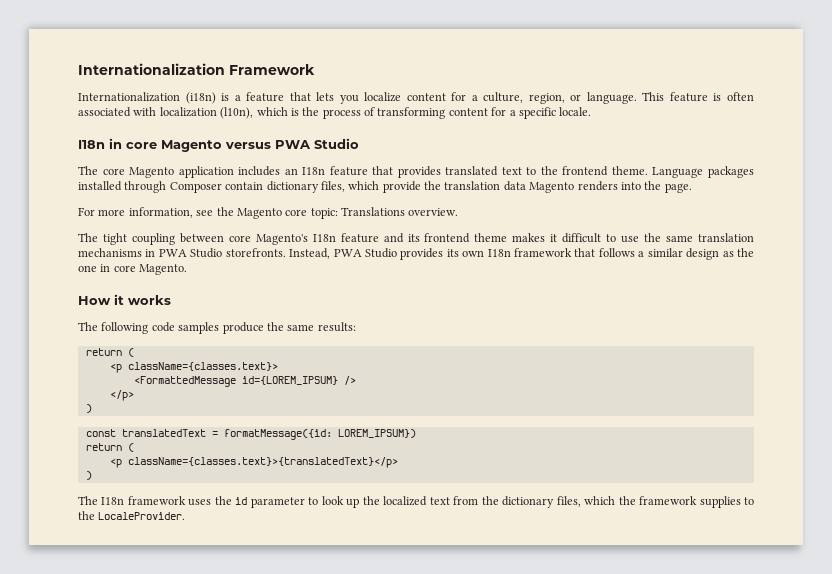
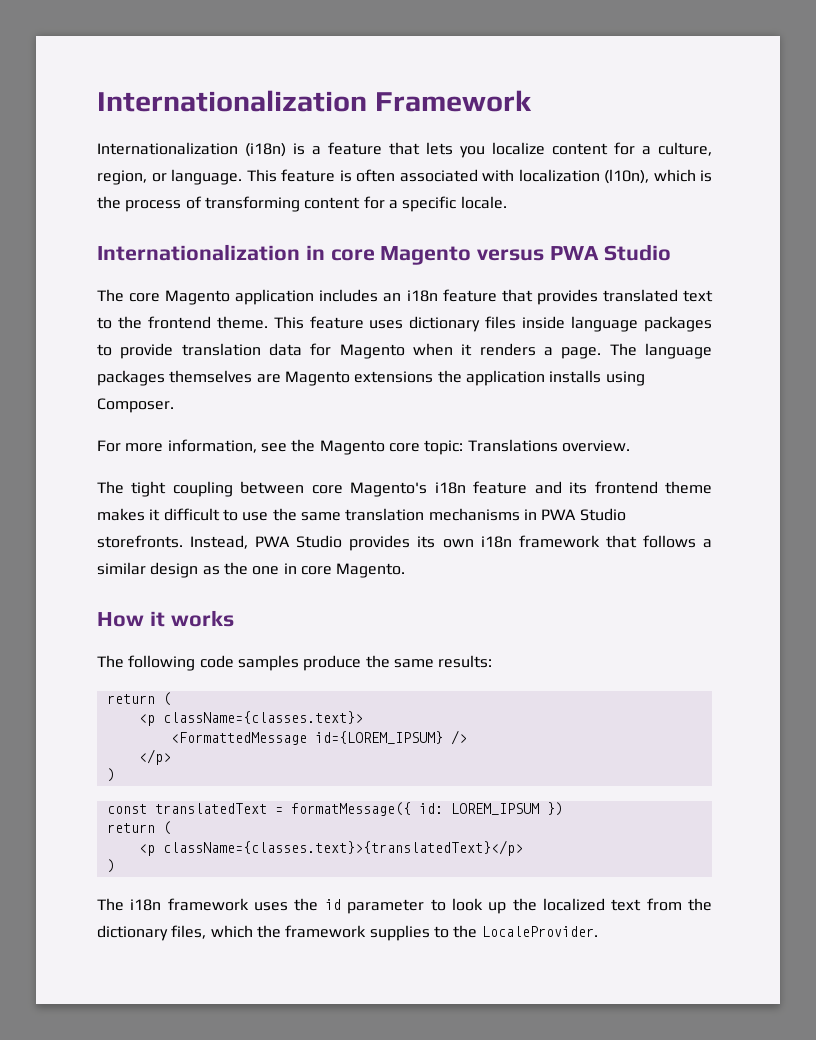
[78,140,105,149] I18n -> [97,244,300,261] Internationalization
[302,167,326,175] I18n -> [406,290,438,302] i18n
[652,166,754,178] [78,181,692,193] Language packages installed through Composer contain dictionary files, which provide the translation data Magento renders into the page. -> [273,316,713,332] [97,343,712,359] [97,370,645,386] [97,398,174,413] This feature uses dictionary files inside language packages to provide translation data for Magento when it renders a page. The language packages themselves are Magento extensions the application installs using Composer.
[312,234,336,242] I18n -> [434,482,466,494] i18n
[487,249,511,257] I18n -> [480,536,512,548] i18n
[223,429,416,440] formatMessage({id: LOREM_IPSUM}) -> [290,802,563,816] formatMessage({ id: LOREM_IPSUM })
[101,497,125,505] I18n -> [130,899,162,911] i18n

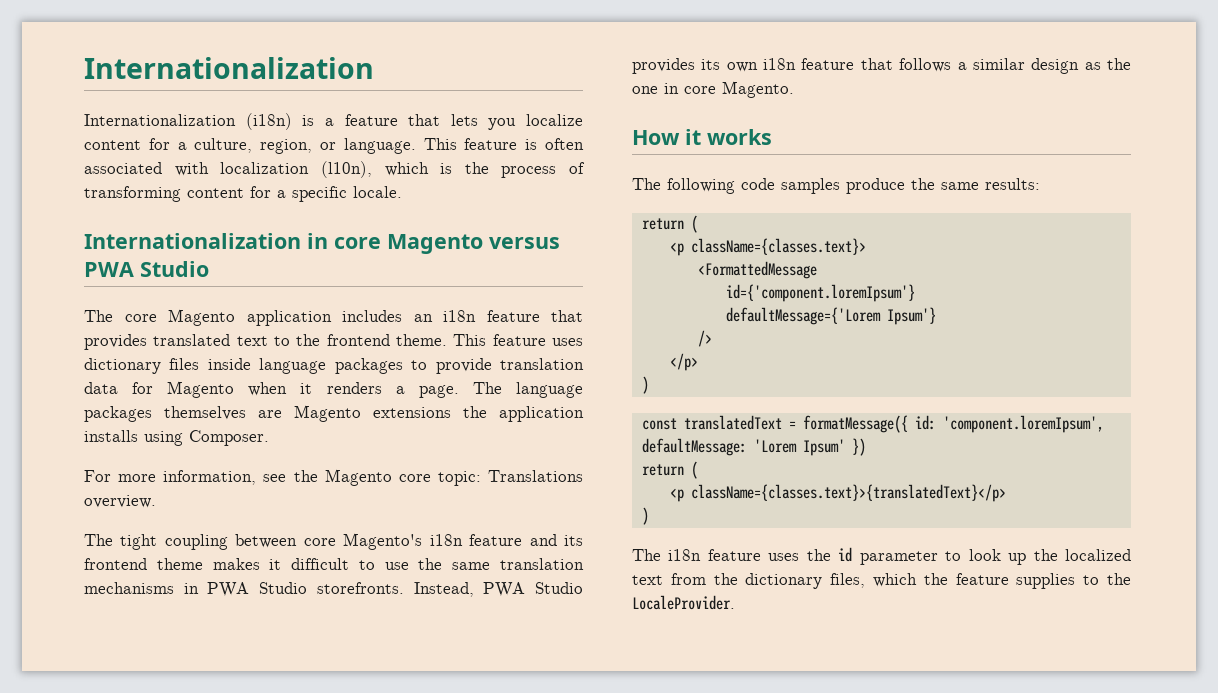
[97,90,532,112] Internationalization Framework -> [84,57,374,79] Internationalization
[518,535,600,548] framework -> [801,58,855,70] feature
[314,731,443,744] id={LOREM_IPSUM} -> [725,284,915,302] [725,307,936,325] // id={'component.loremIpsum'} // defaultMessage={'Lorem Ipsum'} //
[450,803,539,815] LOREM_IPSUM -> [942,415,1104,433] [641,438,845,456] 'component.loremIpsum', defaultMessage: 'Lorem Ipsum'
[167,898,249,911] framework -> [707,549,761,561] feature
[285,925,367,938] framework -> [955,573,1009,585] feature

